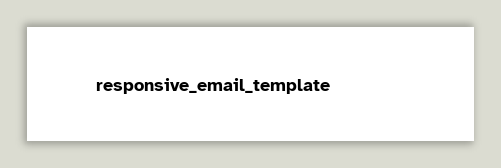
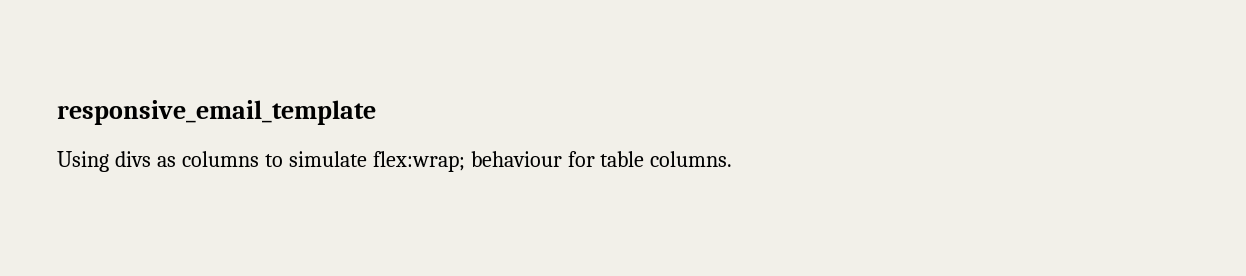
(330, 86) none -> [57,151,733,172] // Using divs as columns to simulate flex:wrap; behaviour for table columns.

